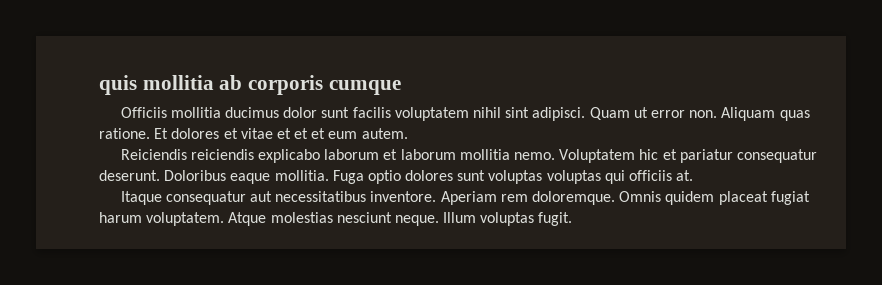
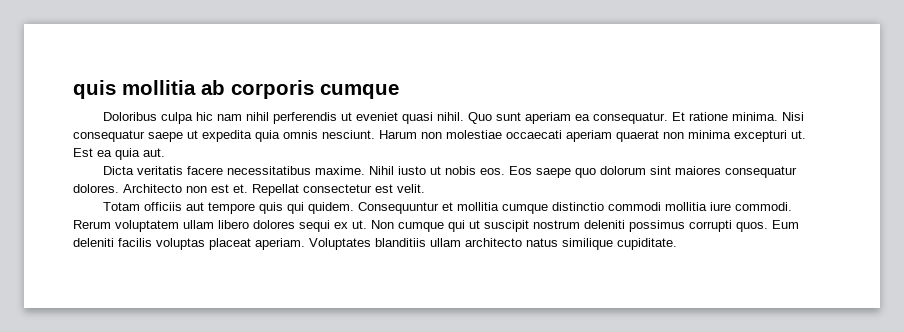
[120,107,810,121] [99,128,408,139] [120,149,817,163] [99,170,694,184] [120,191,810,205] [99,212,573,226] Officiis mollitia ducimus dolor sunt facilis voluptatem nihil sint adipisci. Quam ut error non. Aliquam quas ratione. Et dolores et vitae et et et eum autem. // Reiciendis reiciendis explicabo laborum et laborum mollitia nemo. Voluptatem hic et pariatur consequatur deserunt. Doloribus eaque mollitia. Fuga optio dolores sunt voluptas voluptas qui officiis at. // Itaque consequatur aut necessitatibus inventore. Aperiam rem doloremque. Omnis quidem placeat fugiat harum voluptatem. Atque molestias nesciunt neque. Illum voluptas fugit. -> [102,112,804,124] [73,130,806,142] [73,148,165,160] [102,166,797,178] [73,184,425,196] [102,202,792,214] [73,220,799,232] [73,238,677,250] Doloribus culpa hic nam nihil perferendis ut eveniet quasi nihil. Quo sunt aperiam ea consequatur. Et ratione minima. Nisi consequatur saepe ut expedita quia omnis nesciunt. Harum non molestiae occaecati aperiam quaerat non minima excepturi ut. Est ea quia aut. // Dicta veritatis facere necessitatibus maxime. Nihil iusto ut nobis eos. Eos saepe quo dolorum sint maiores consequatur dolores. Architecto non est et. Repellat consectetur est velit. // Totam officiis aut tempore quis qui quidem. Consequuntur et mollitia cumque distinctio commodi mollitia iure commodi. Rerum voluptatem ullam libero dolores sequi ex ut. Non cumque qui ut suscipit nostrum deleniti possimus corrupti quos. Eum deleniti facilis voluptas placeat aperiam. Voluptates blanditiis ullam architecto natus similique cupiditate.

